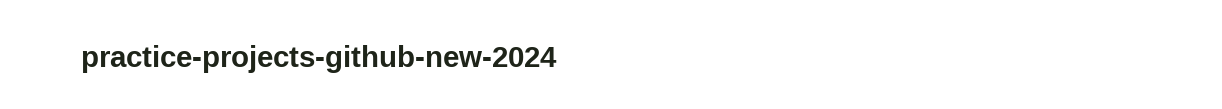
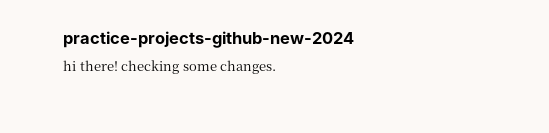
(557, 59) none -> [63,60,277,74] // hi there! checking some changes.

